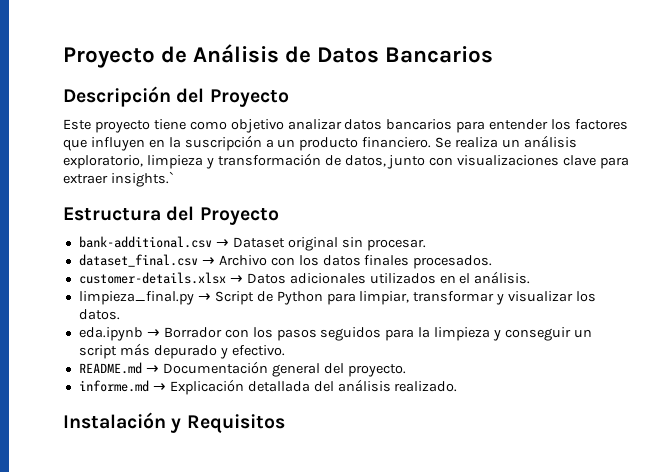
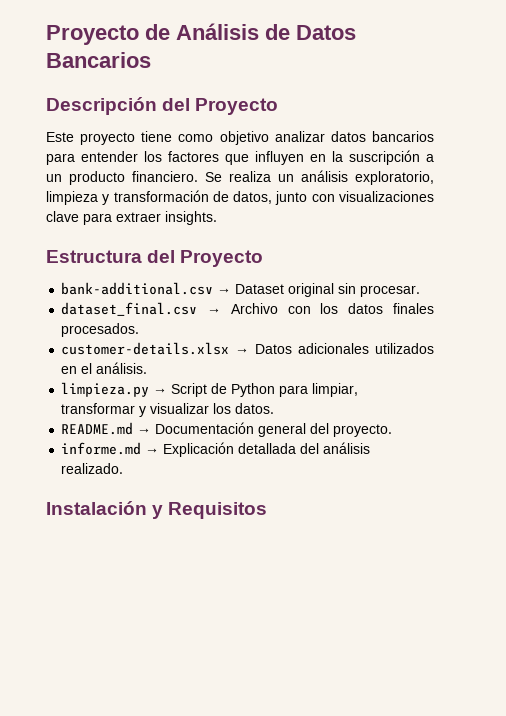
[110,171,174,187] insights.` -> [165,211,217,225] insights.
[78,291,194,305] limpieza_final.py -> [61,382,150,397] limpieza.py
[78,327,592,341] [78,343,285,359] // eda.ipynb → Borrador con los pasos seguidos para la limpieza y conseguir un script más depurado y efectivo. -> (275, 408) none

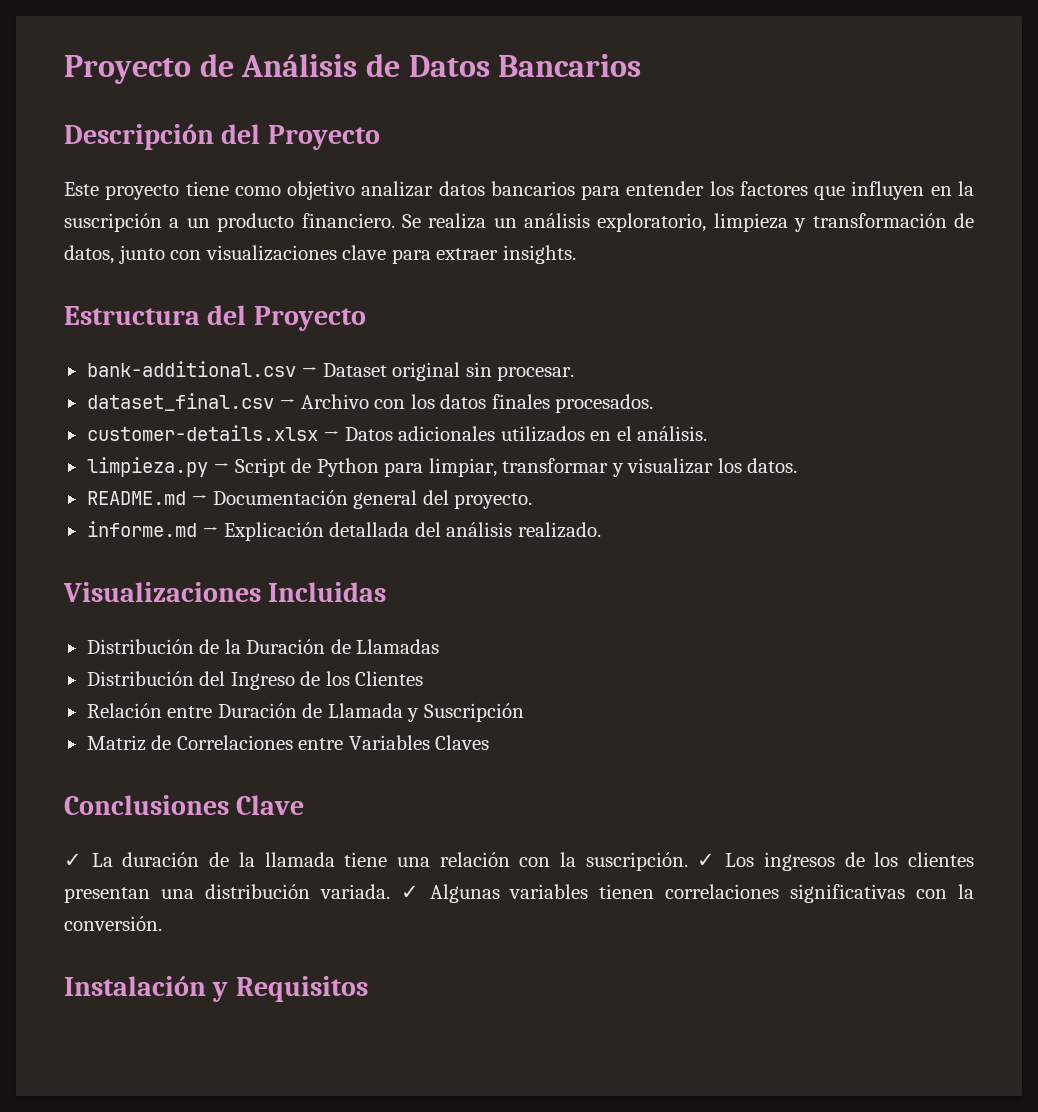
(124, 468) none -> [63,582,387,602] [86,639,440,654] [86,671,424,690] [86,703,524,722] [86,735,490,751] [64,795,305,815] [64,852,975,871] [64,884,974,903] [64,916,162,931] // Visualizaciones Incluidas // Distribución de la Duración de Llamadas // Distribución del Ingreso de los Clientes // Relación entre Duración de Llamada y Suscripción // Matriz de Correlaciones entre Variables Claves // Conclusiones Clave // ✓ La duración de la llamada tiene una relación con la suscripción. ✓ Los ingresos de los clientes presentan una distribución variada. ✓ Algunas variables tienen correlaciones significativas con la conversión.

